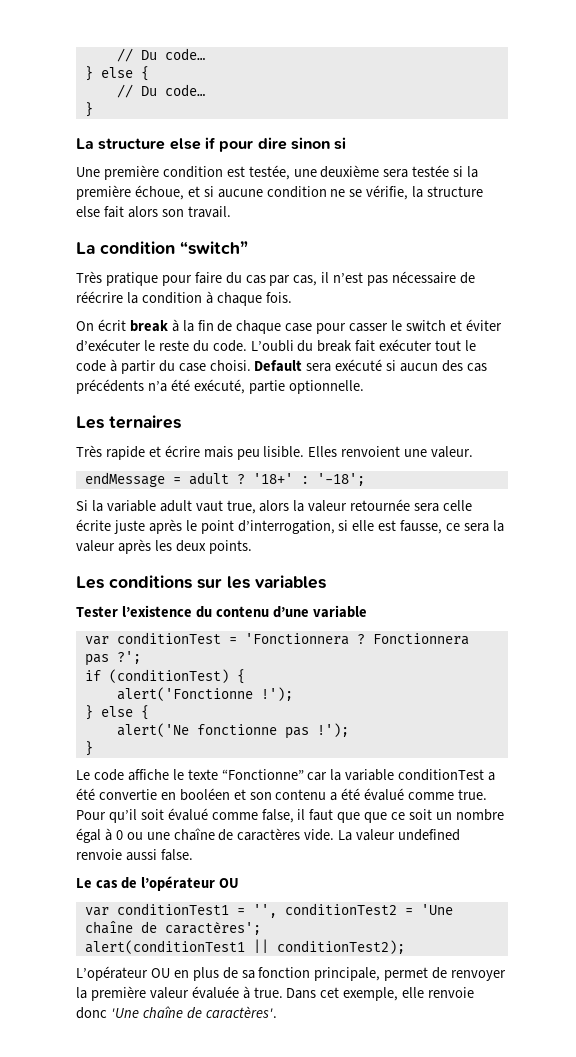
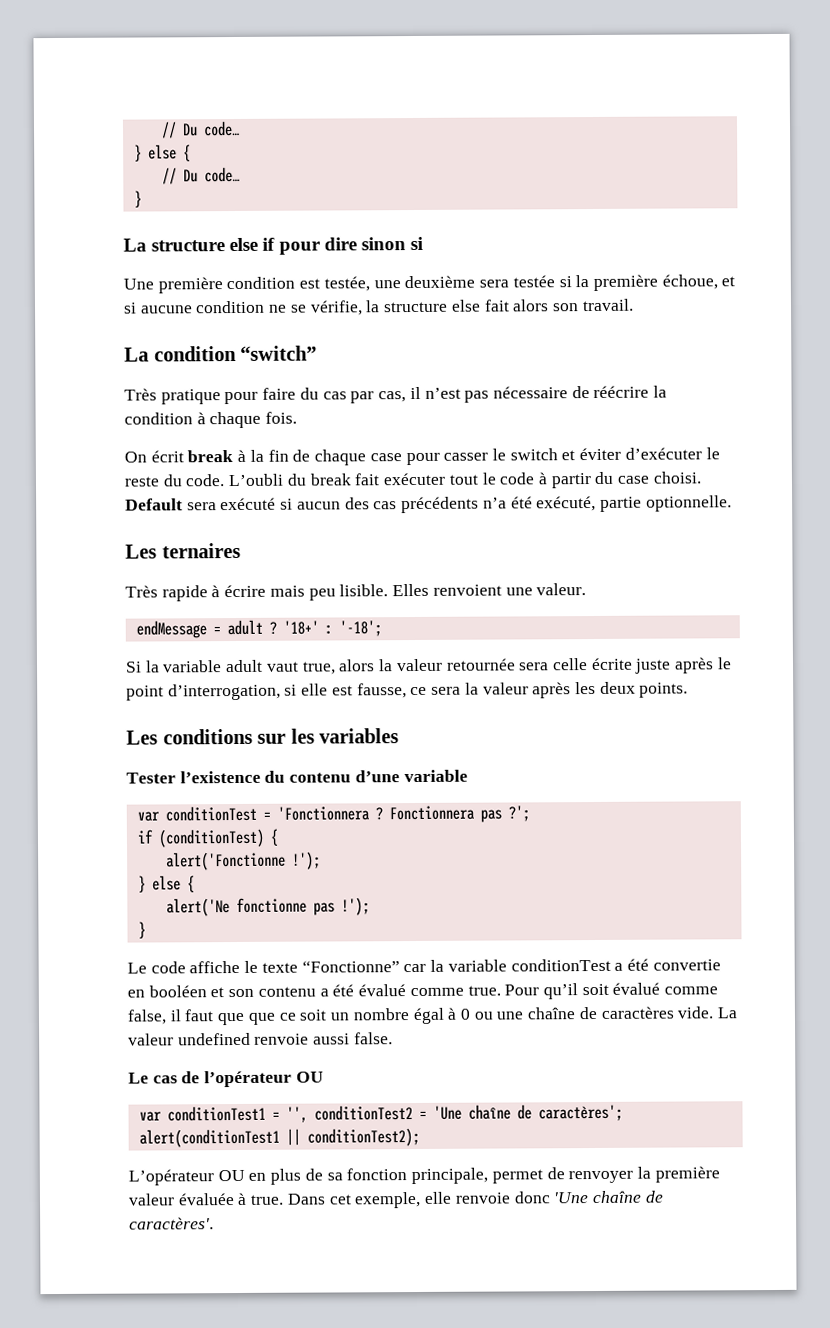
[148,446,161,457] et -> [211,585,221,598] à

